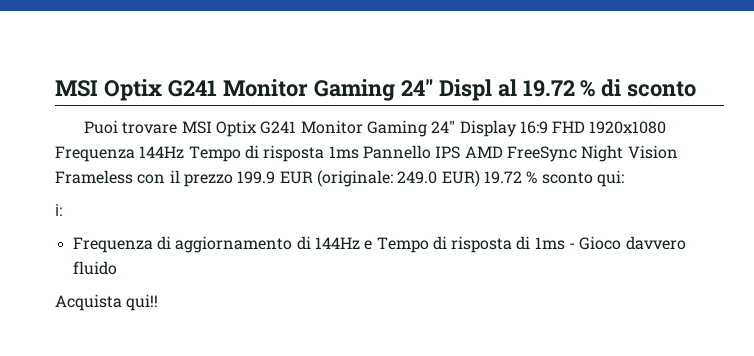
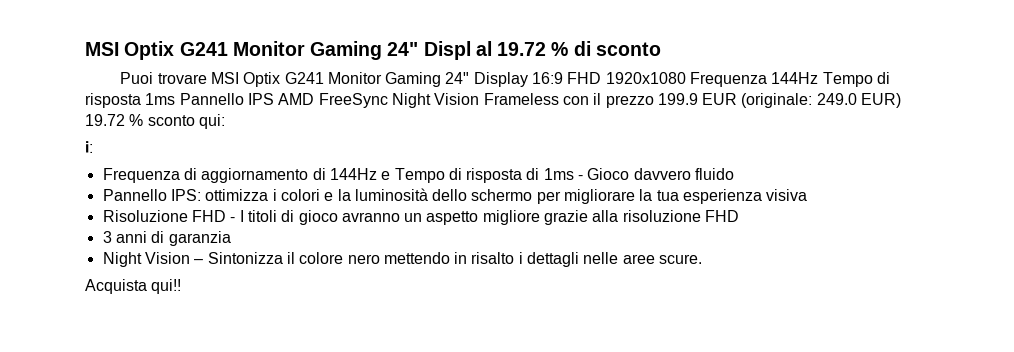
(117, 268) none -> [102,188,808,204] [102,210,740,225] [102,231,231,246] [102,252,703,267] // Pannello IPS: ottimizza i colori e la luminosità dello schermo per migliorare la tua esperienza visiva // Risoluzione FHD - I titoli di gioco avranno un aspetto migliore grazie alla risoluzione FHD // 3 anni di garanzia // Night Vision – Sintonizza il colore nero mettendo in risalto i dettagli nelle aree scure.

